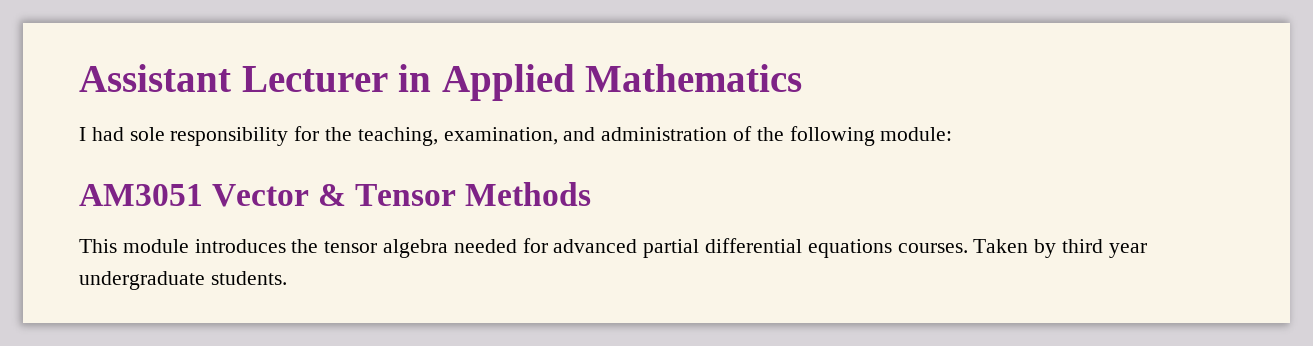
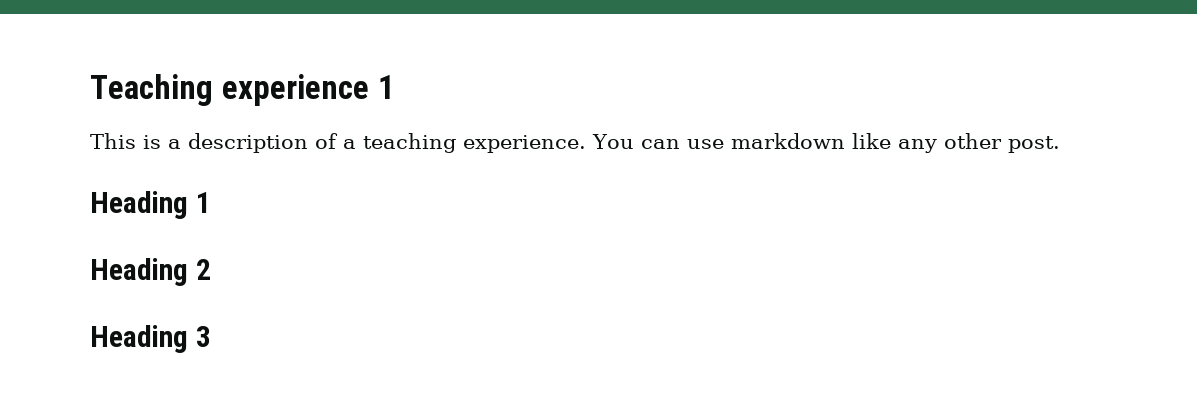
[79,64,803,101] [79,126,953,146] [79,182,592,207] [79,238,1147,258] [79,271,287,290] Assistant Lecturer in Applied Mathematics // I had sole responsibility for the teaching, examination, and administration of the following module: // AM3051 Vector & Tensor Methods // This module introduces the tensor algebra needed for advanced partial differential equations courses. Taken by third year undergraduate students. -> [90,74,395,106] [90,133,1060,153] [90,191,211,219] [90,258,211,286] [90,325,211,353] Teaching experience 1 // This is a description of a teaching experience. You can use markdown like any other post. // Heading 1 // Heading 2 // Heading 3

